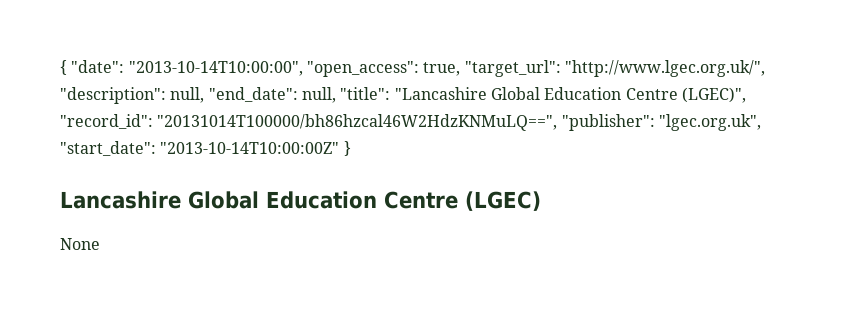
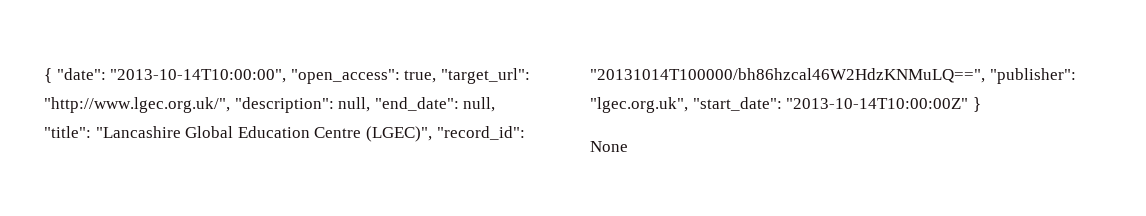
[60,191,541,211] // Lancashire Global Education Centre (LGEC) -> (981, 104) none

